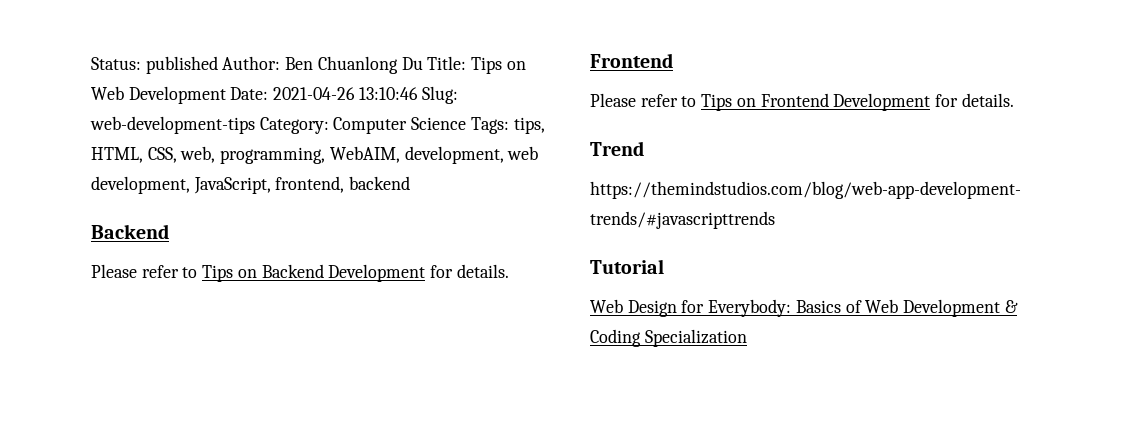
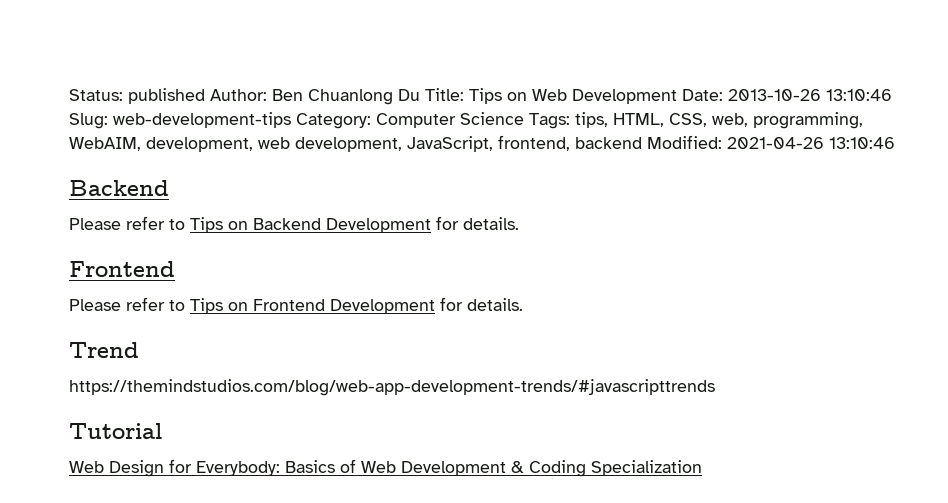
[273,87,356,100] 2021-04-26 -> [728,89,821,101] 2013-10-26
(411, 183) none -> [647,135,895,149] Modified: 2021-04-26 13:10:46

